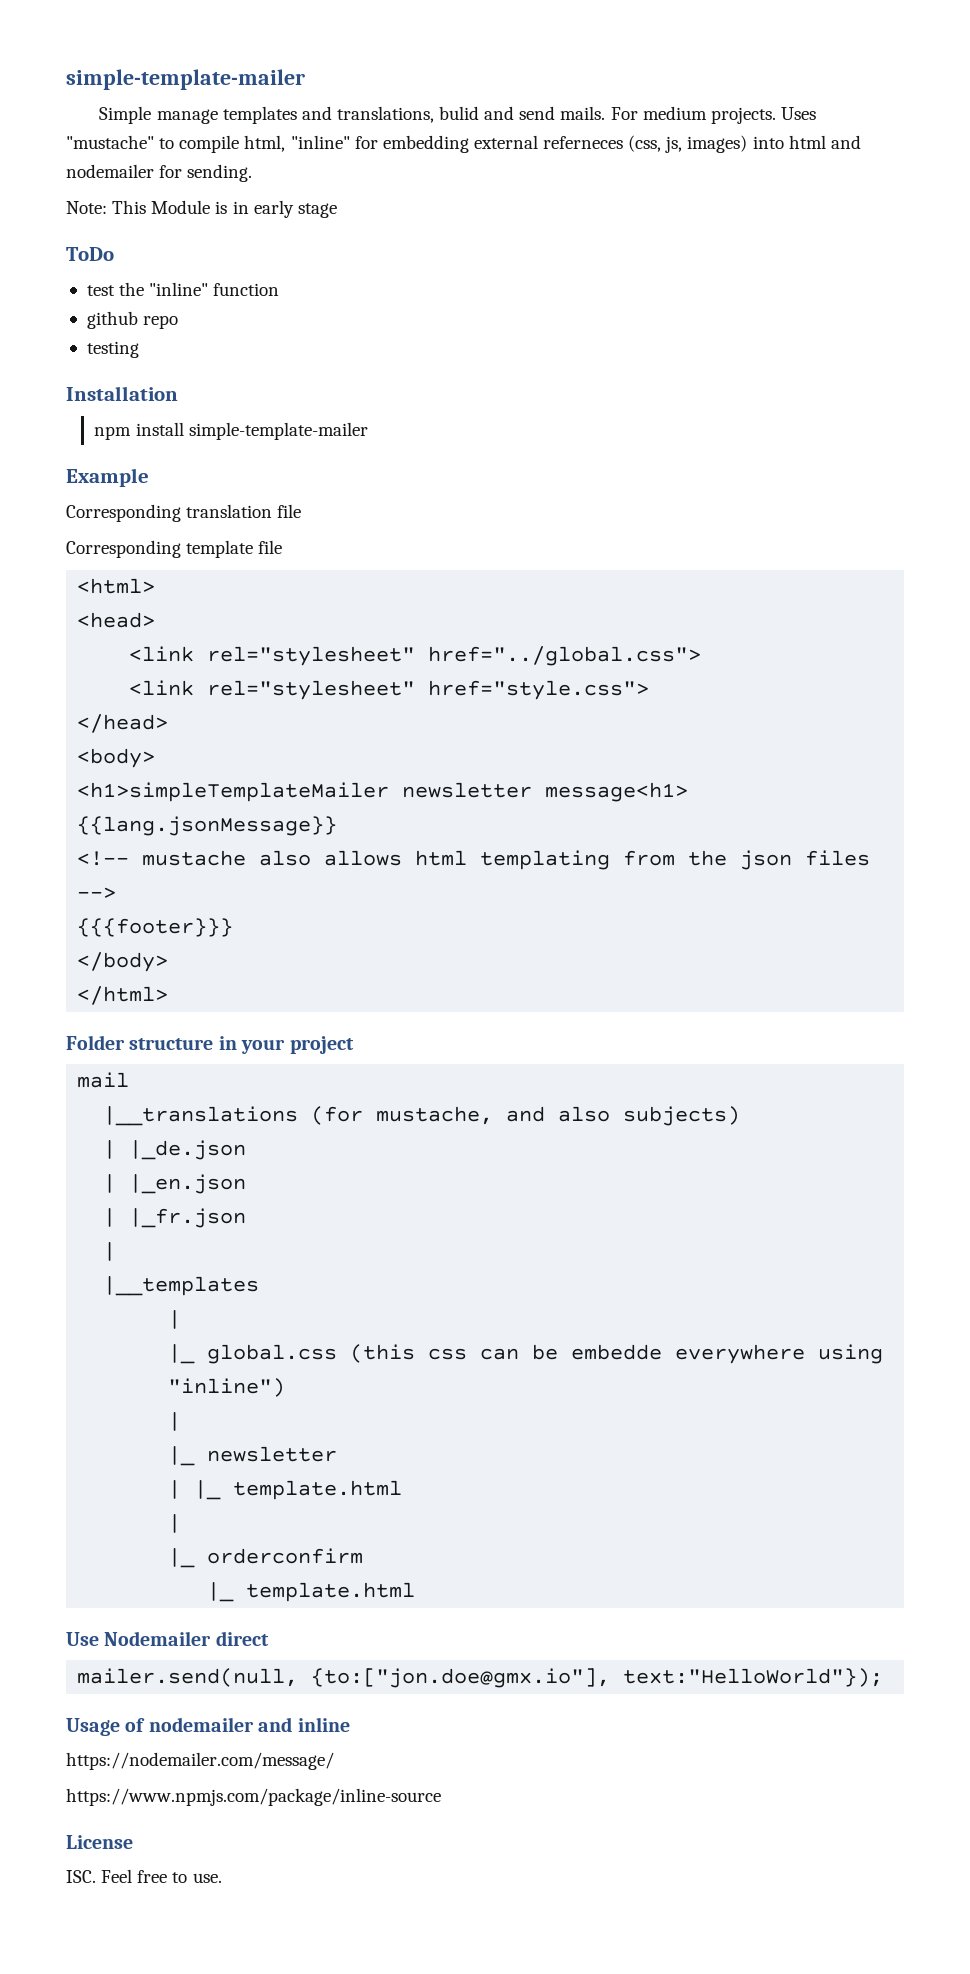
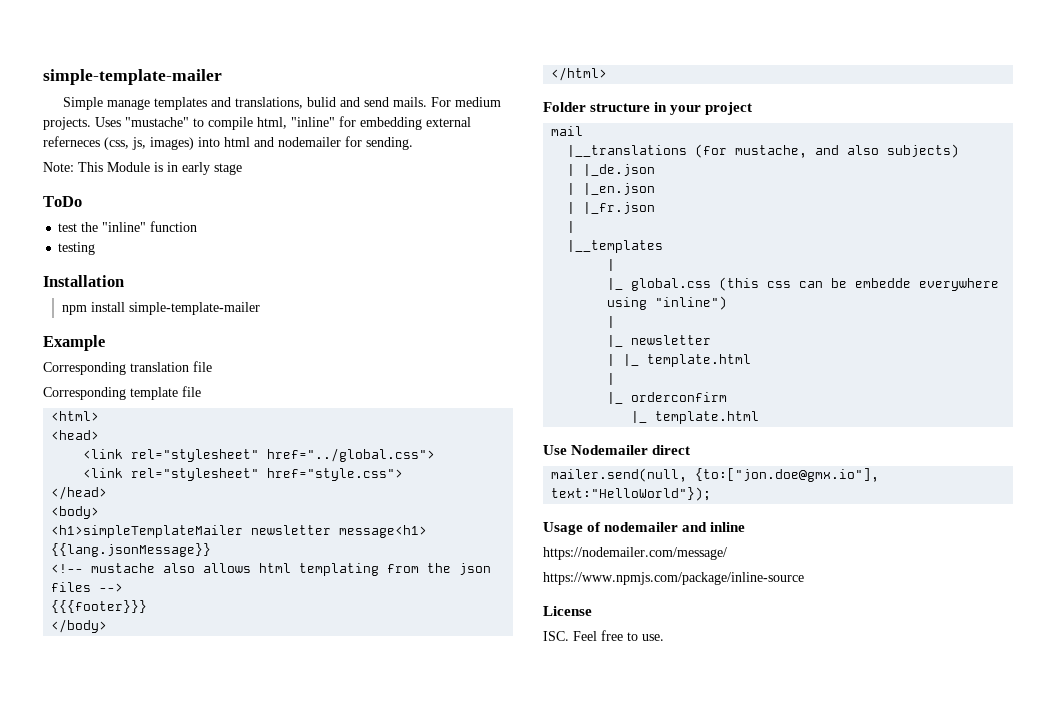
[86,311,179,329] // github repo -> (198, 226) none

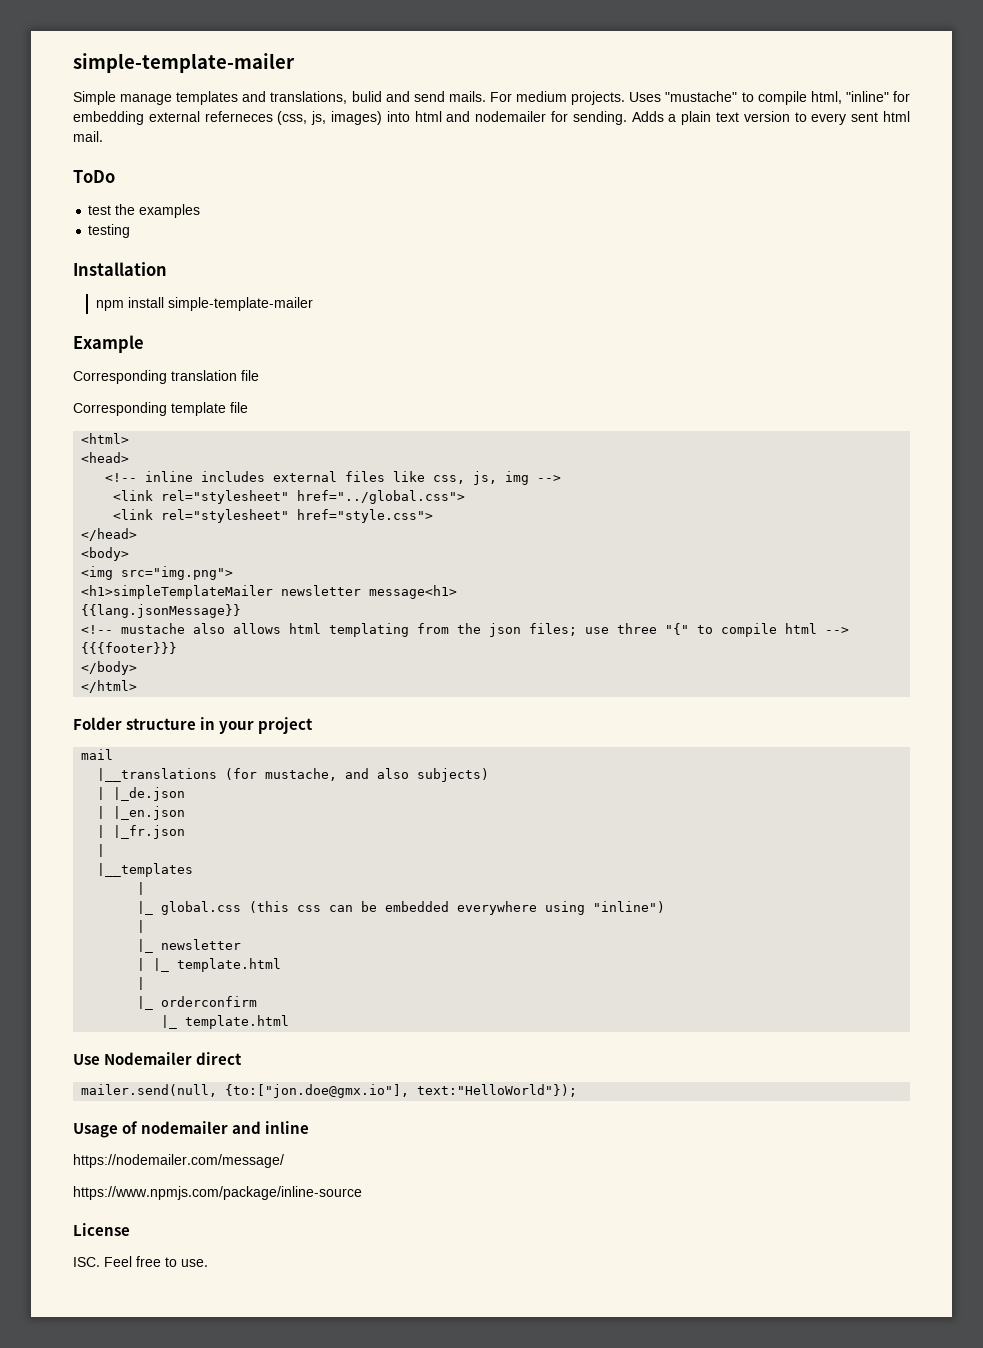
[43,162,242,175] // Note: This Module is in early stage -> [631,111,910,125] [73,131,103,142] Adds a plain text version to every sent html mail.
[102,221,198,232] "inline" function -> [139,204,201,218] examples
(100, 435) none -> [105,471,562,485] // <!-- inline includes external files like css, js, img -->
(100, 512) none -> [81,566,234,580] // <img src="img.png">
[51,582,92,592] files -> [529,623,818,637] files; use three "{" to compile html
[855,278,912,288] embedde -> [385,901,450,912] embedded

